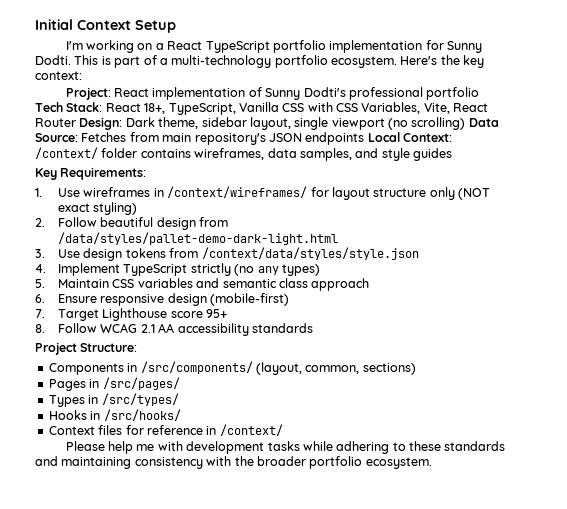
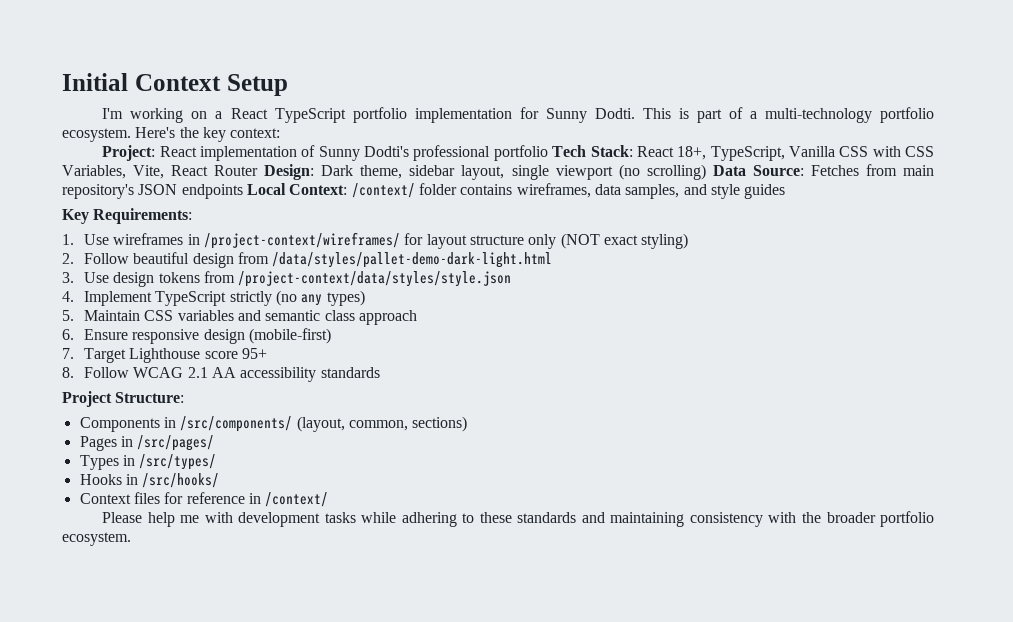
[167,186,308,198] /context/wireframes/ -> [203,232,400,249] /project-context/wireframes/
[201,247,419,260] /context/data/styles/style.json -> [238,271,512,287] /project-context/data/styles/style.json

